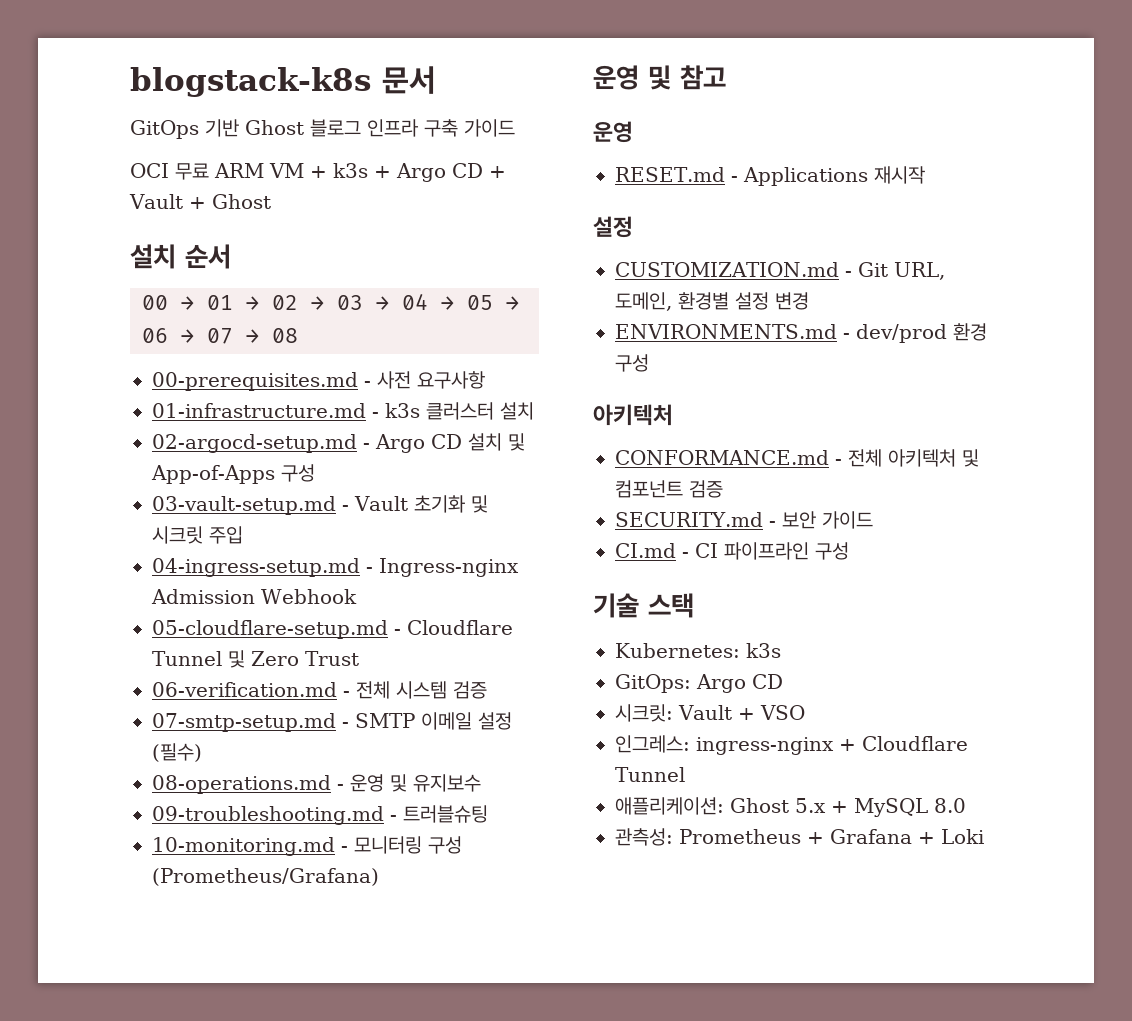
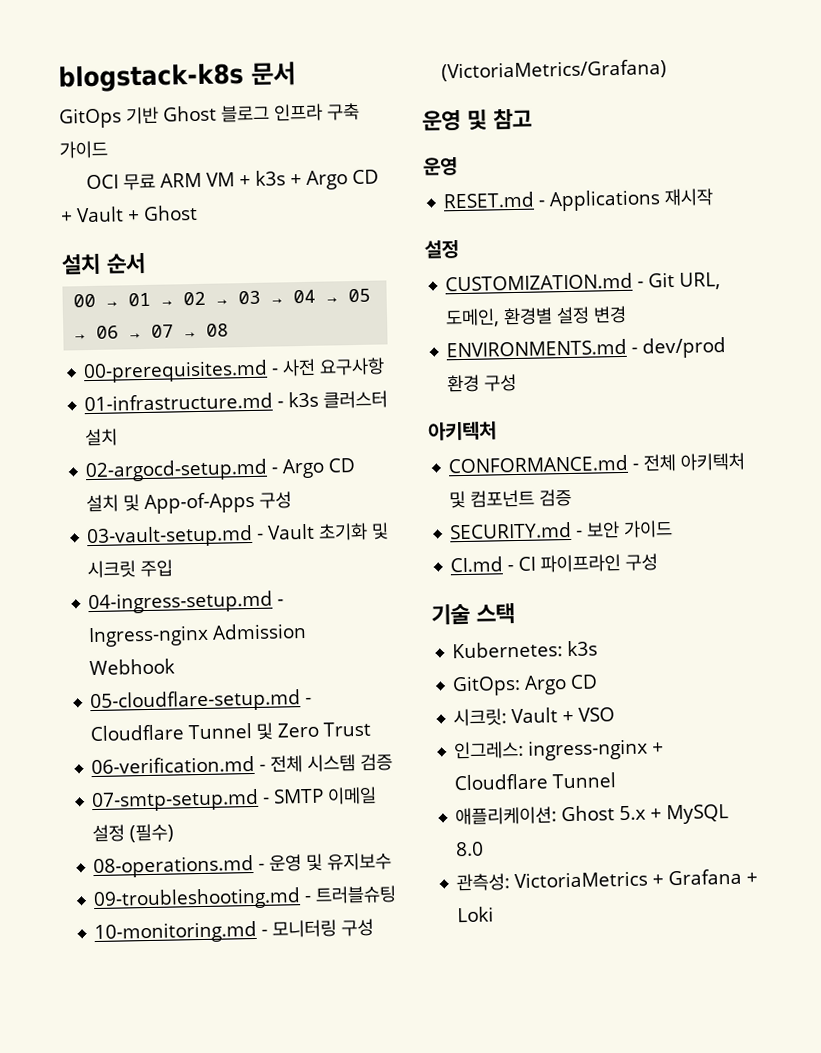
[152,868,379,886] (Prometheus/Grafana) -> [441,59,668,82] (VictoriaMetrics/Grafana)
[679,829,801,844] Prometheus -> [514,870,649,889] VictoriaMetrics

